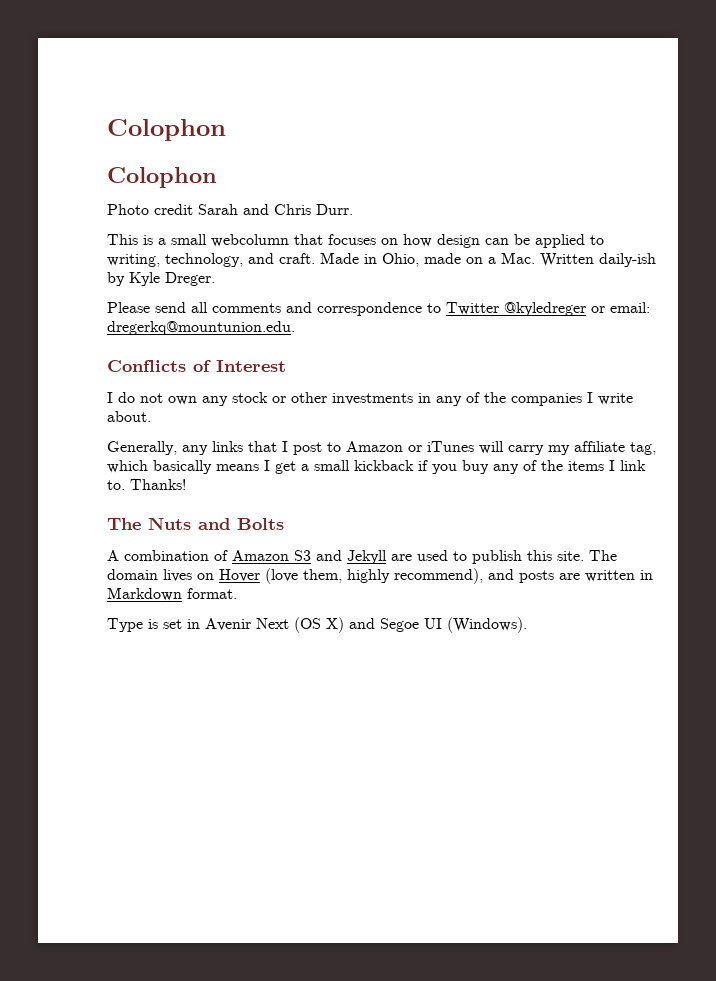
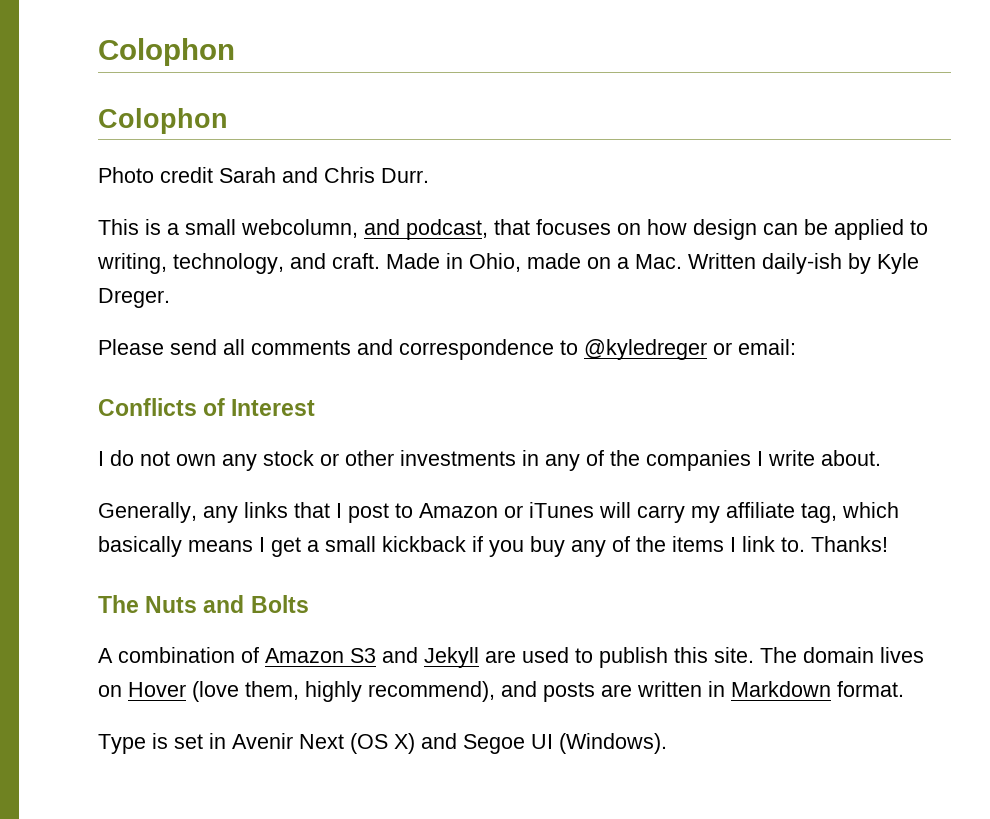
[211,234,289,247] webcolumn -> [241,219,488,240] webcolumn, and podcast,
[446,302,499,315] Twitter -> (578, 347) none
[107,321,295,335] dregerkq@mountunion.edu. -> (796, 347) none

